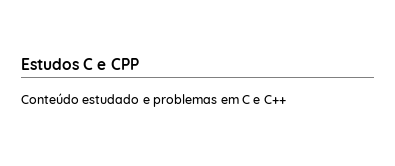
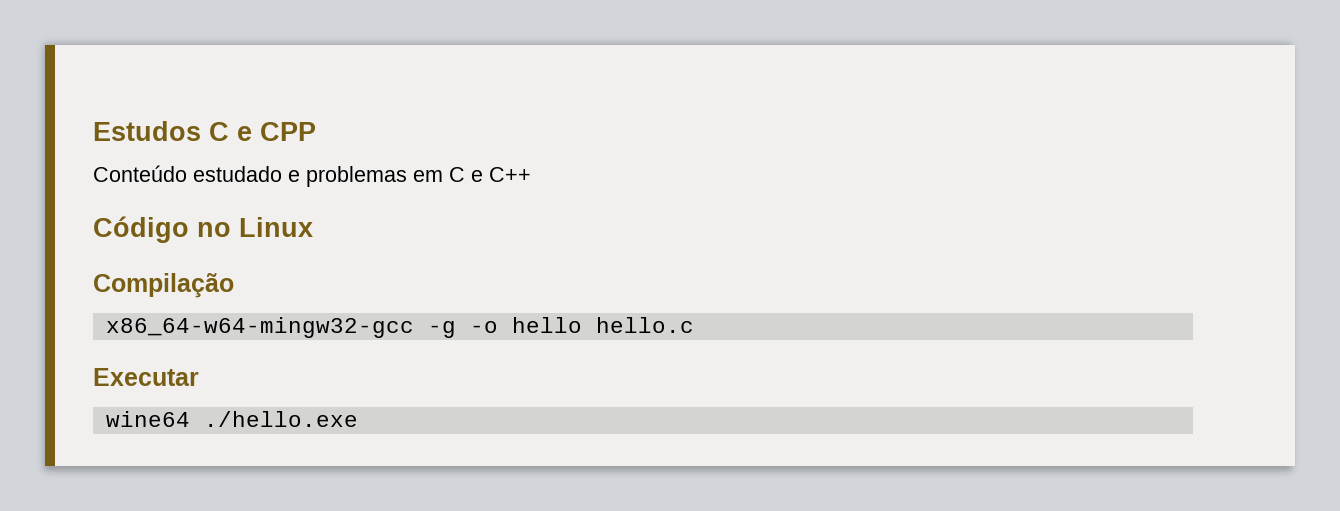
(286, 99) none -> [93,216,313,243] [93,273,234,298] [105,317,694,338] [93,368,199,386] [105,411,358,427] // Código no Linux // Compilação // x86_64-w64-mingw32-gcc -g -o hello hello.c // Executar // wine64 ./hello.exe

